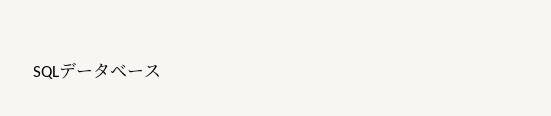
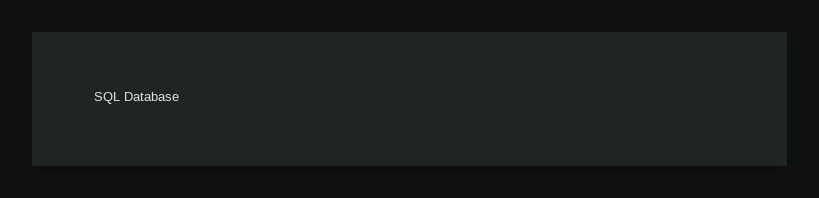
[59,62,161,79] データベース -> [124,92,179,101] Database

